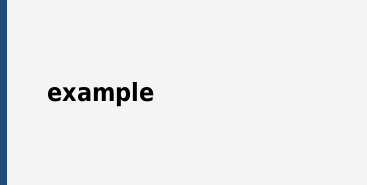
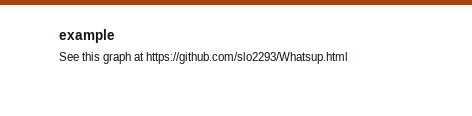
(154, 94) none -> [59,52,349,64] // See this graph at https://github.com/slo2293/Whatsup.html

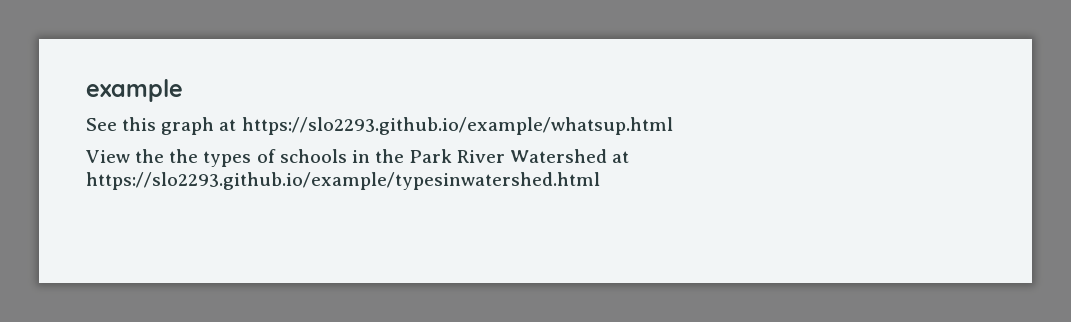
[146,52,349,64] https://github.com/slo2293/Whatsup.html -> [241,117,673,135] [86,149,630,167] [86,172,600,190] https://slo2293.github.io/example/whatsup.html // View the the types of schools in the Park River Watershed at https://slo2293.github.io/example/typesinwatershed.html

